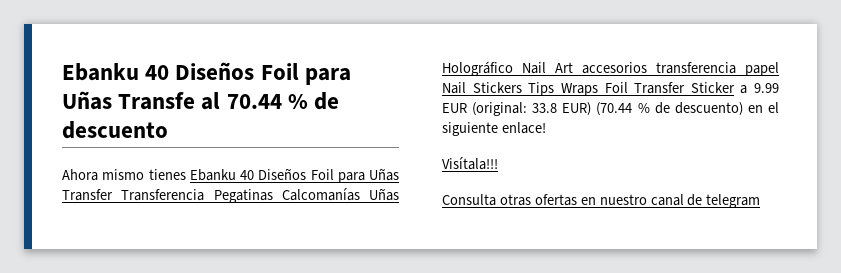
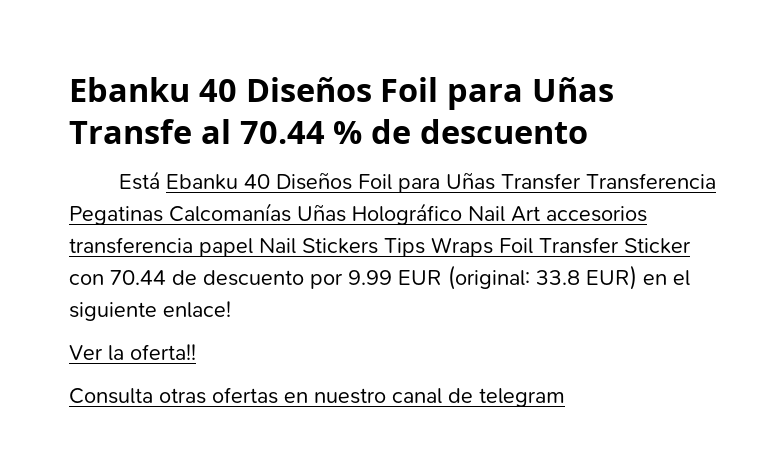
[62,169,186,181] Ahora mismo tienes -> [118,171,160,190] Está
[740,85,748,94] a -> [69,270,343,289] con 70.44 de descuento por
[596,102,743,116] (70.44 % de descuento) -> (637, 277) none
[442,157,498,170] Visítala!!! -> [69,344,196,361] Ver la oferta!!

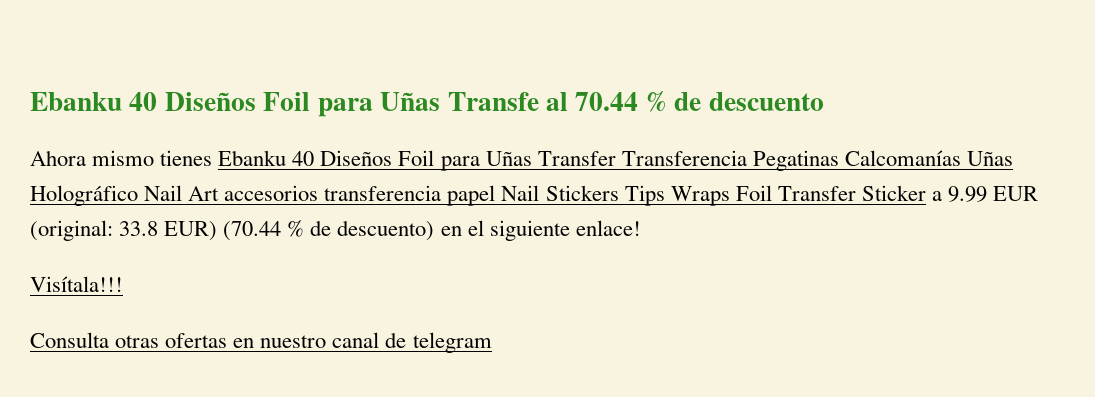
[118,171,160,190] Está -> [30,150,213,166] Ahora mismo tienes
[69,270,343,289] con 70.44 de descuento por -> [931,191,942,201] a
(637, 277) none -> [223,220,435,241] (70.44 % de descuento)
[69,344,196,361] Ver la oferta!! -> [30,276,123,292] Visítala!!!

